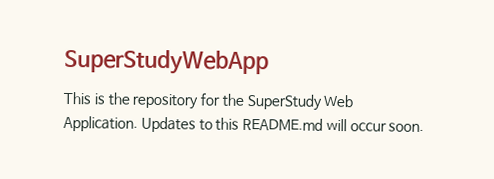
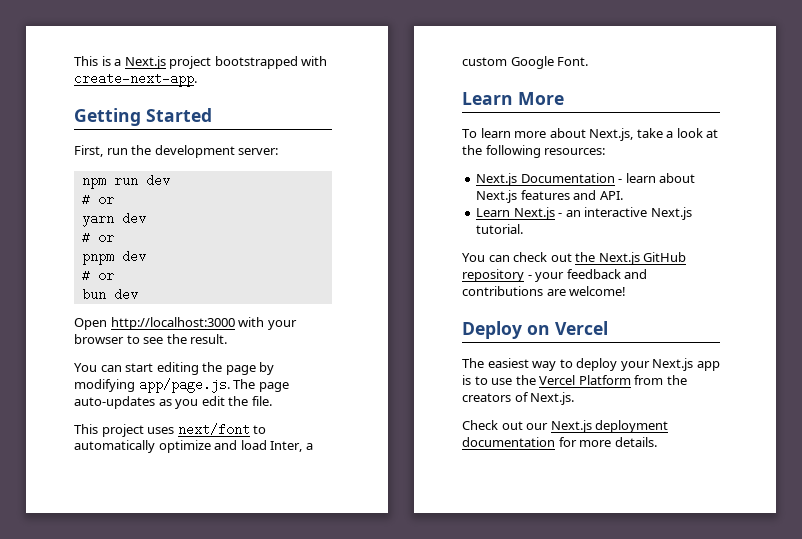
[64,48,269,76] [63,91,354,111] [63,115,425,133] SuperStudyWebApp // This is the repository for the SuperStudy Web Application. Updates to this README.md will occur soon. -> [74,56,328,69] [74,72,197,87] [74,108,212,126] [74,145,279,158] [81,174,170,189] [81,193,114,206] [81,212,146,227] [81,231,114,244] [81,250,146,265] [81,269,114,282] [81,288,138,301] [74,317,297,330] [74,334,228,344] [74,362,275,375] [74,378,289,393] [74,396,272,409] [74,423,267,437] [74,440,313,453] [462,56,589,69] [462,92,564,105] [462,128,719,141] [462,145,606,158] [476,173,696,186] [476,190,623,203] [476,207,692,220] [476,224,524,234] [462,252,687,265] [462,269,648,282] [462,286,627,296] [462,321,608,339] [462,358,720,371] [462,375,687,385] [462,392,575,405] [462,420,669,433] [462,437,657,447] This is a Next.js project bootstrapped with create-next-app. // Getting Started // First, run the development server: // npm run dev // # or // yarn dev // # or // pnpm dev // # or // bun dev // Open http://localhost:3000 with your browser to see the result. // You can start editing the page by modifying app/page.js. The page auto-updates as you edit the file. // This project uses next/font to automatically optimize and load Inter, a custom Google Font. // Learn More // To learn more about Next.js, take a look at the following resources: // Next.js Documentation - learn about Next.js features and API. // Learn Next.js - an interactive Next.js tutorial. // You can check out the Next.js GitHub repository - your feedback and contributions are welcome! // Deploy on Vercel // The easiest way to deploy your Next.js app is to use the Vercel Platform from the creators of Next.js. // Check out our Next.js deployment documentation for more details.

